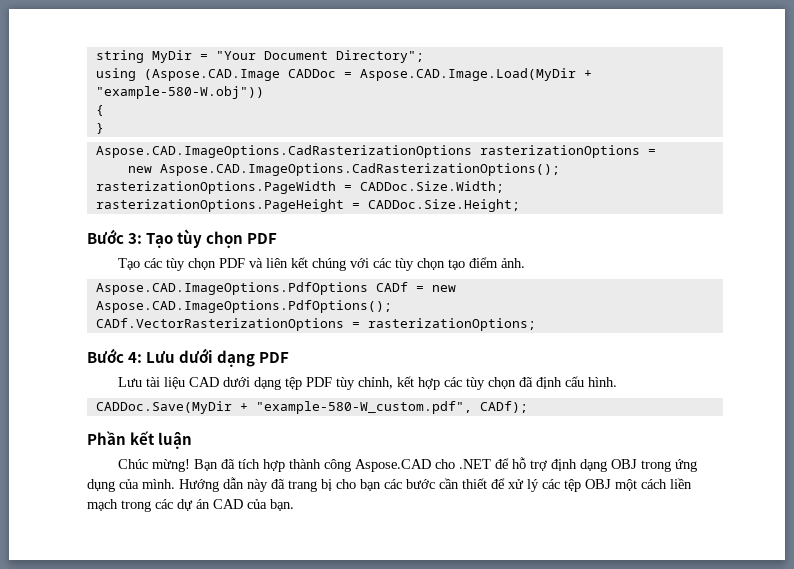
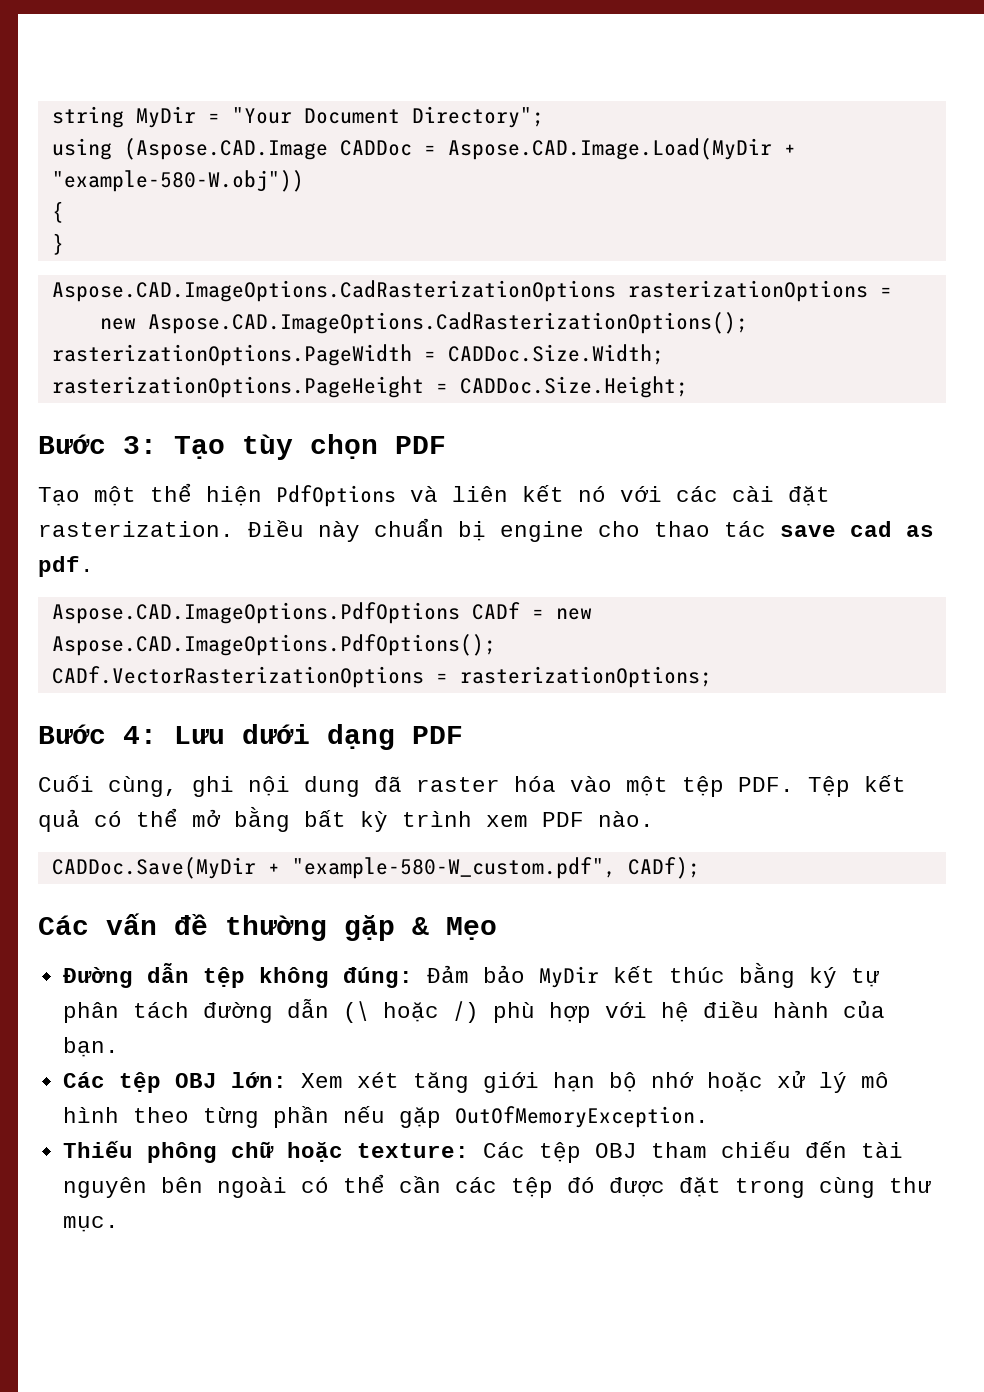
[143,258,245,271] các tùy chọn PDF -> [94,483,396,507] một thể hiện PdfOptions
[311,258,346,271] chúng -> [578,486,606,502] nó
[394,257,525,271] tùy chọn tạo điểm ảnh. -> [732,486,830,506] [38,518,934,542] [38,556,94,577] cài đặt rasterization. Điều này chuẩn bị engine cho thao tác save cad as pdf.
[117,376,617,390] [95,401,528,414] [87,431,193,449] [117,457,697,472] [87,477,692,492] [87,499,294,512] Lưu tài liệu CAD dưới dạng tệp PDF tùy chỉnh, kết hợp các tùy chọn đã định cấu hình. // CADDoc.Save(MyDir + "example-580-W_custom.pdf", CADf); // Phần kết luận // Chúc mừng! Bạn đã tích hợp thành công Aspose.CAD cho .NET để hỗ trợ định dạng OBJ trong ứng dụng của mình. Hướng dẫn này đã trang bị cho bạn các bước cần thiết để xử lý các tệp OBJ một cách liền mạch trong các dự án CAD của bạn. -> [38,775,906,797] [38,806,654,832] [51,857,700,879] [38,913,497,941] [62,962,879,988] [62,999,885,1023] [62,1037,119,1057] [62,1070,889,1093] [62,1106,709,1128] [62,1140,903,1163] [62,1174,931,1198] [62,1216,119,1232] Cuối cùng, ghi nội dung đã raster hóa vào một tệp PDF. Tệp kết quả có thể mở bằng bất kỳ trình xem PDF nào. // CADDoc.Save(MyDir + "example-580-W_custom.pdf", CADf); // Các vấn đề thường gặp & Mẹo // Đường dẫn tệp không đúng: Đảm bảo MyDir kết thúc bằng ký tự phân tách đường dẫn (\ hoặc /) phù hợp với hệ điều hành của bạn. // Các tệp OBJ lớn: Xem xét tăng giới hạn bộ nhớ hoặc xử lý mô hình theo từng phần nếu gặp OutOfMemoryException. // Thiếu phông chữ hoặc texture: Các tệp OBJ tham chiếu đến tài nguyên bên ngoài có thể cần các tệp đó được đặt trong cùng thư mục.

